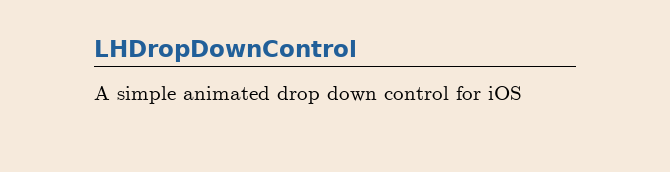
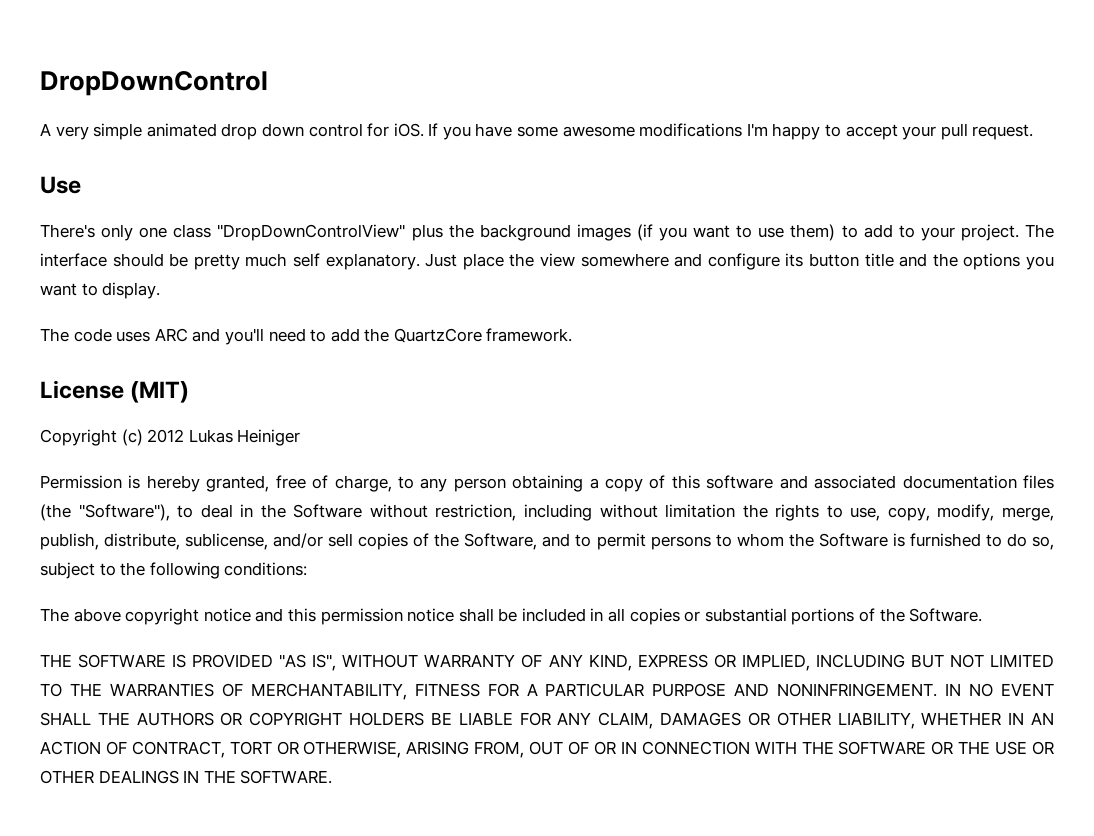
[94,40,357,62] [94,86,110,100] LHDropDownControl // A -> [40,71,268,96] [40,123,89,140] DropDownControl // A very
[488,86,522,100] iOS -> [393,123,1034,140] [40,176,81,194] [40,224,1055,241] [40,253,1055,270] [40,282,161,299] [40,328,573,345] [40,380,190,403] [40,429,301,446] [40,475,1055,492] [40,504,1054,521] [40,533,1054,550] [40,562,308,579] [40,608,983,625] [40,654,1054,671] [40,683,1054,700] [40,712,1055,729] [40,741,1055,758] [40,770,333,784] iOS. If you have some awesome modifications I'm happy to accept your pull request. // Use // There's only one class "DropDownControlView" plus the background images (if you want to use them) to add to your project. The interface should be pretty much self explanatory. Just place the view somewhere and configure its button title and the options you want to display. // The code uses ARC and you'll need to add the QuartzCore framework. // License (MIT) // Copyright (c) 2012 Lukas Heiniger // Permission is hereby granted, free of charge, to any person obtaining a copy of this software and associated documentation files (the "Software"), to deal in the Software without restriction, including without limitation the rights to use, copy, modify, merge, publish, distribute, sublicense, and/or sell copies of the Software, and to permit persons to whom the Software is furnished to do so, subject to the following conditions: // The above copyright notice and this permission notice shall be included in all copies or substantial portions of the Software. // THE SOFTWARE IS PROVIDED "AS IS", WITHOUT WARRANTY OF ANY KIND, EXPRESS OR IMPLIED, INCLUDING BUT NOT LIMITED TO THE WARRANTIES OF MERCHANTABILITY, FITNESS FOR A PARTICULAR PURPOSE AND NONINFRINGEMENT. IN NO EVENT SHALL THE AUTHORS OR COPYRIGHT HOLDERS BE LIABLE FOR ANY CLAIM, DAMAGES OR OTHER LIABILITY, WHETHER IN AN ACTION OF CONTRACT, TORT OR OTHERWISE, ARISING FROM, OUT OF OR IN CONNECTION WITH THE SOFTWARE OR THE USE OR OTHER DEALINGS IN THE SOFTWARE.

